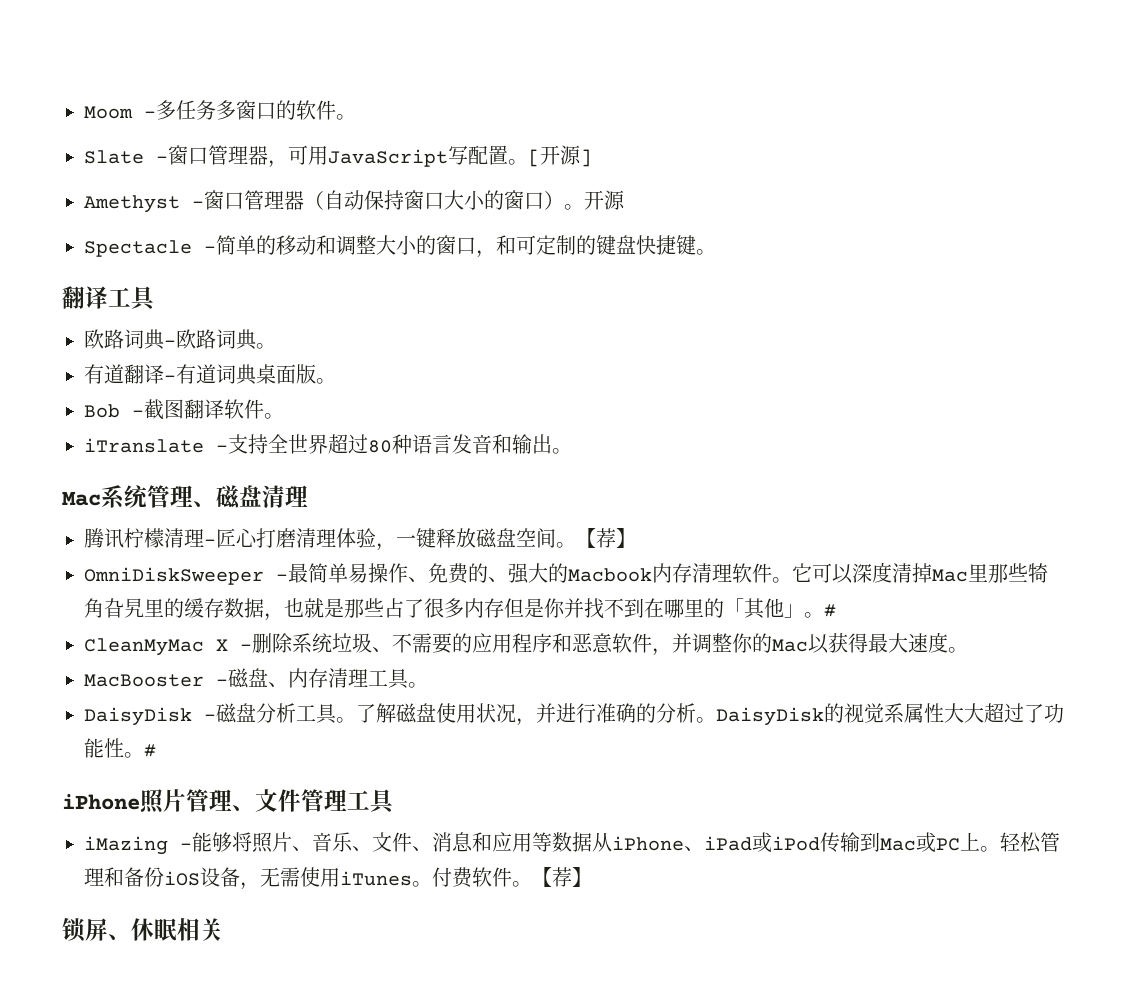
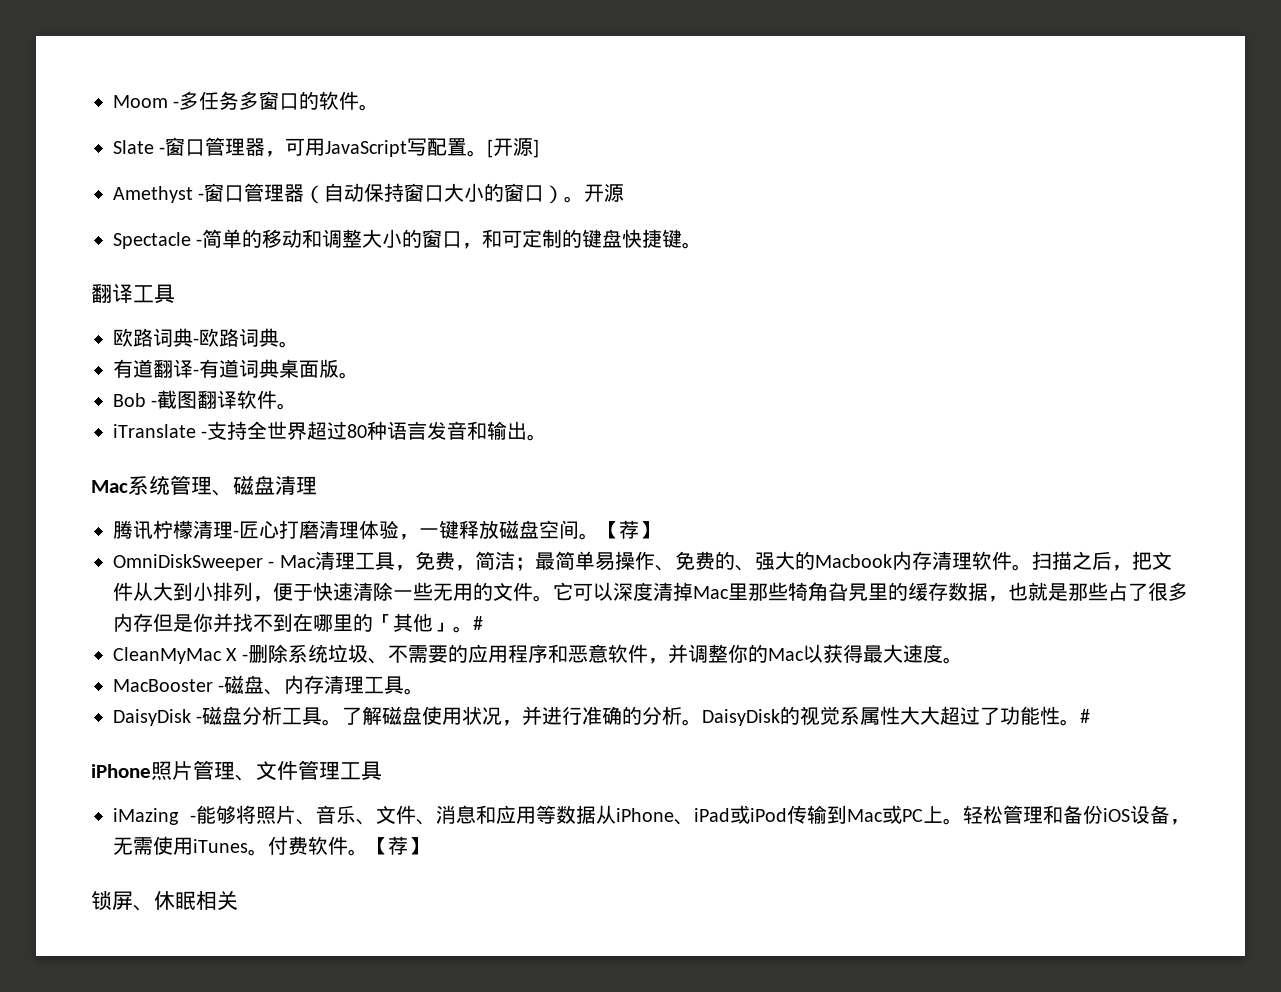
(288, 577) none -> [279,551,535,571] Mac清理工具，免费，简洁；
(792, 580) none -> [1031,551,1172,571] [113,582,553,602] 扫描之后，把文件从大到小排列，便于快速清除一些无用的文件。

